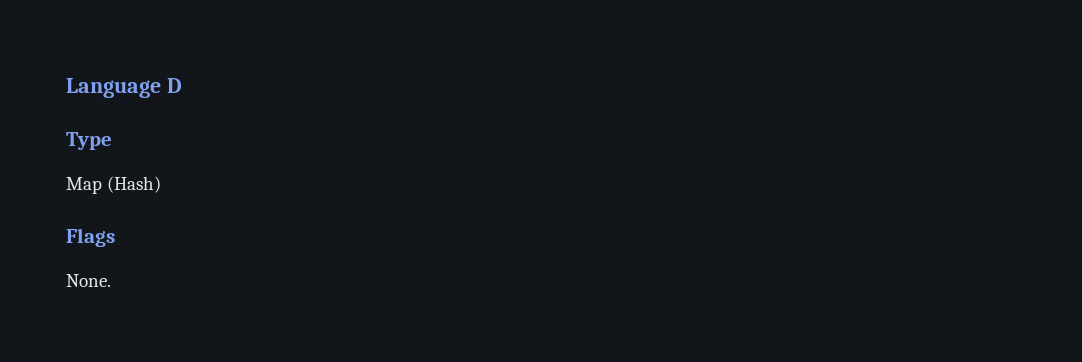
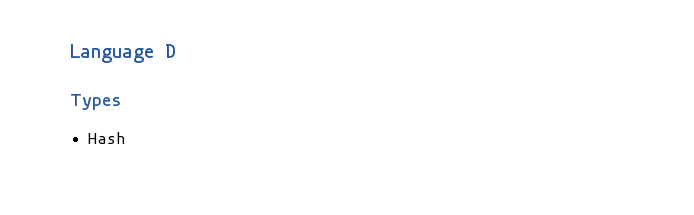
[66,132,112,150] [66,176,162,194] [66,228,115,247] [66,274,111,287] Type // Map (Hash) // Flags // None. -> [70,94,122,110] [88,132,126,144] Types // Hash

